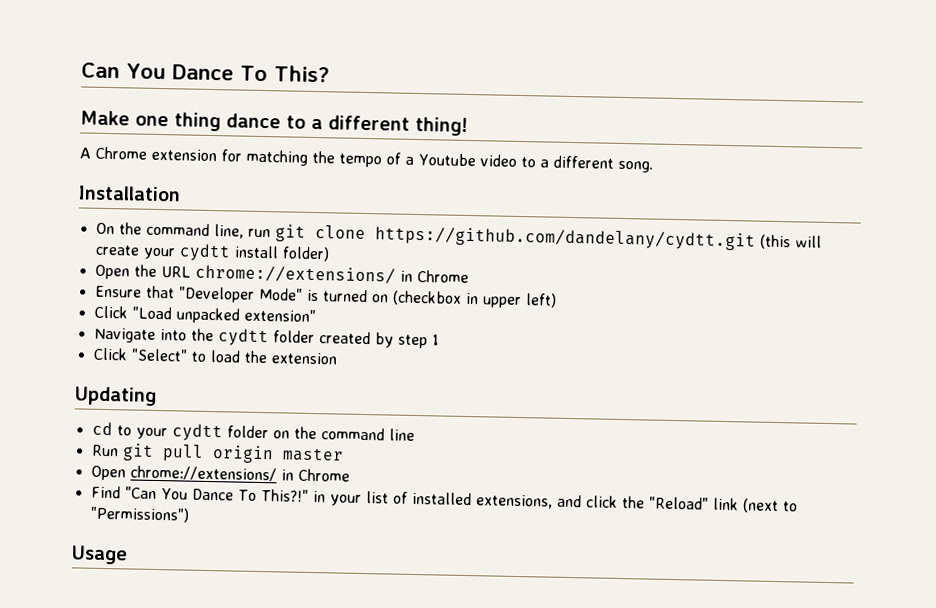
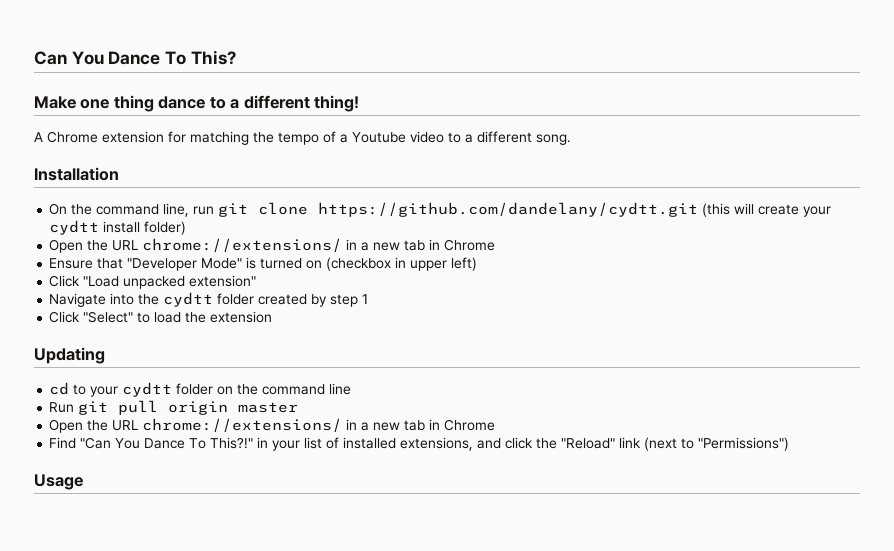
(413, 276) none -> [361,239,441,251] a new tab in
[129,465,277,482] chrome://extensions/ -> [87,418,426,432] the URL chrome://extensions/ in a new tab

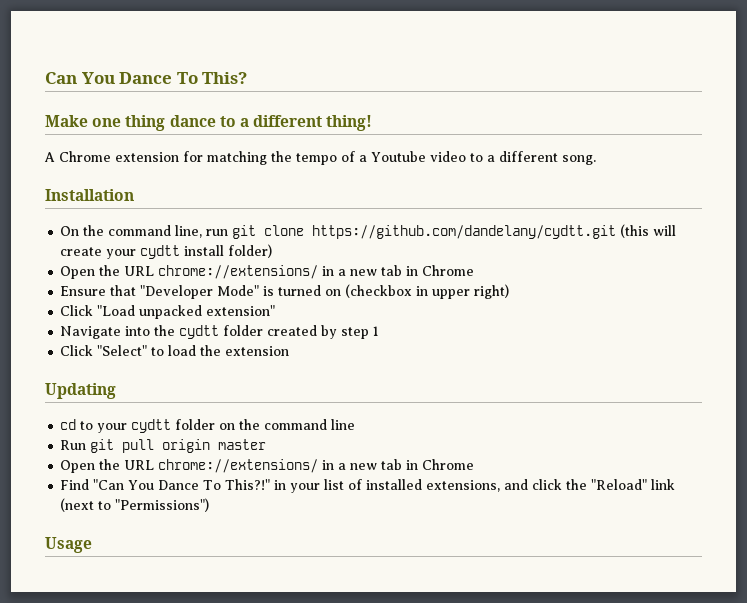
[451,257,478,271] left) -> [474,284,510,299] right)

